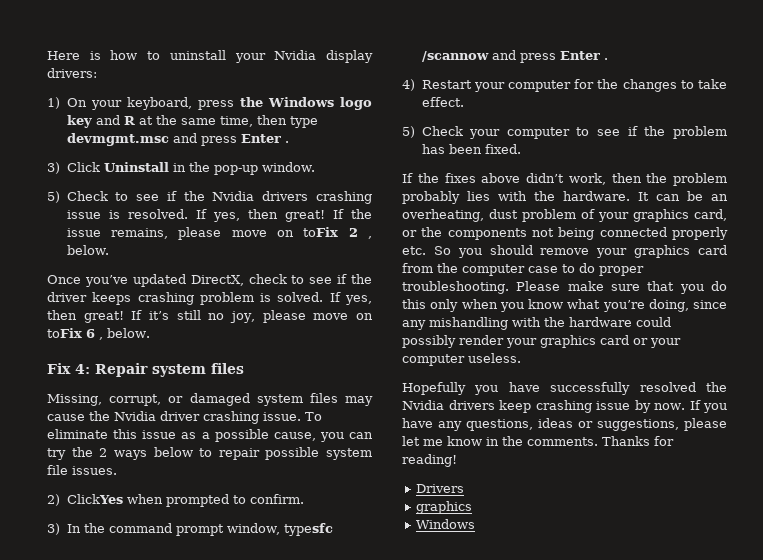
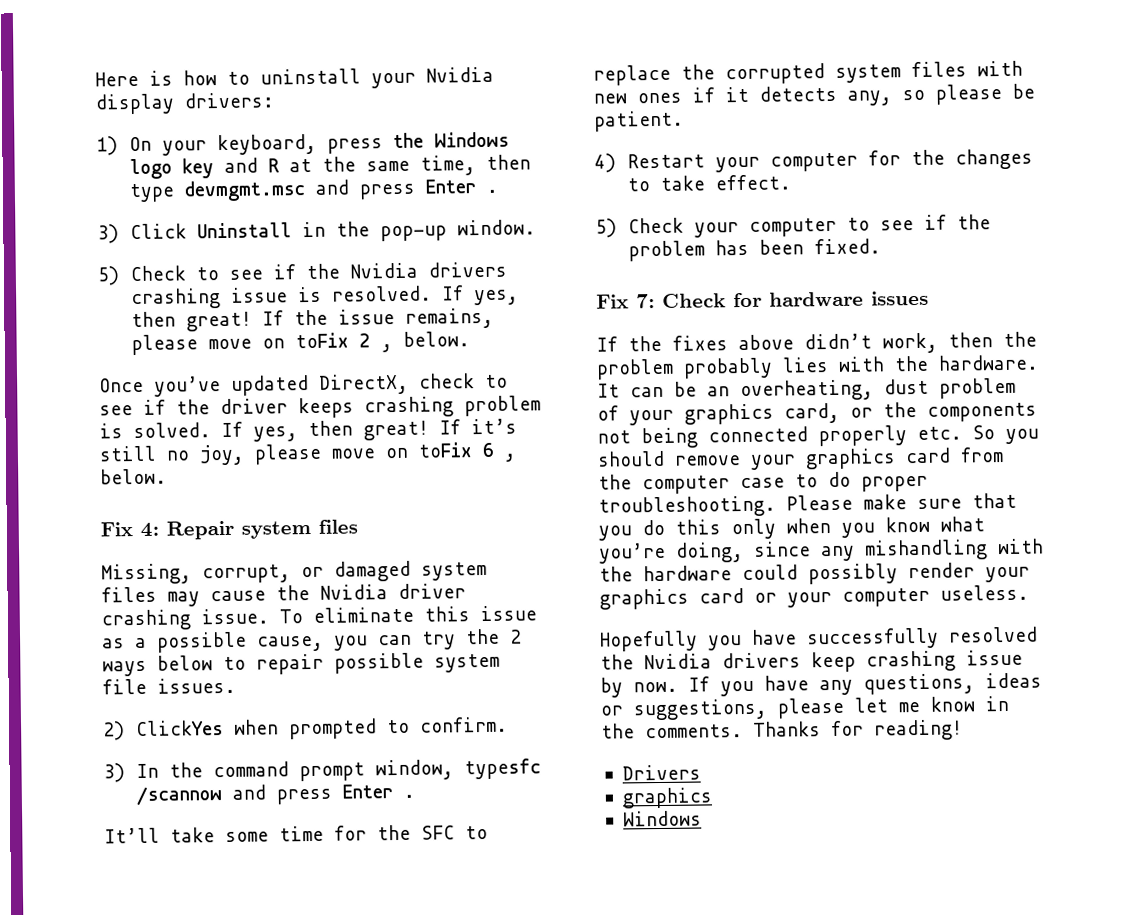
(608, 59) none -> [104,824,488,844] [593,60,1023,86] [593,83,1035,106] [594,110,684,132] // It’ll take some time for the SFC to replace the corrupted system files with new ones if it detects any, so please be patient.
(521, 149) none -> [596,290,929,309] // Fix 7: Check for hardware issues

